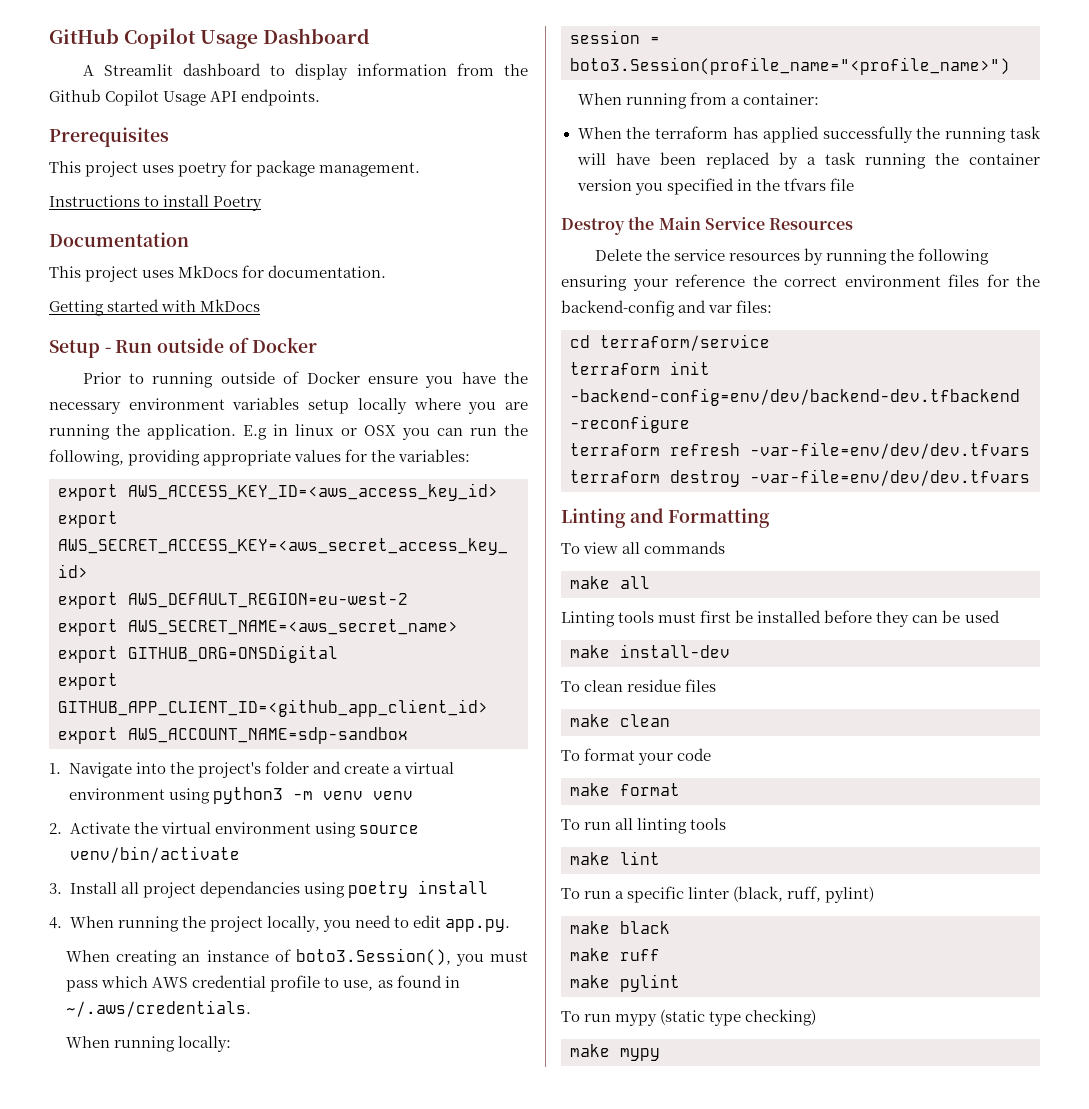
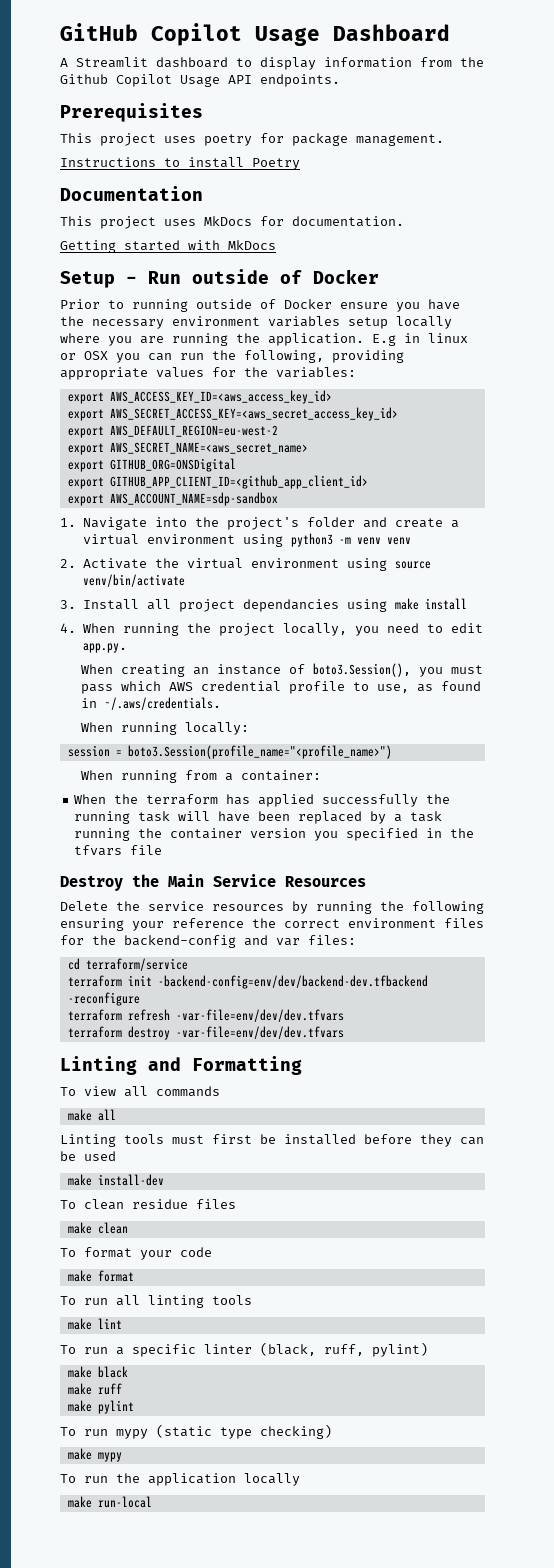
[347,881,408,898] poetry -> [394,598,419,610] make
(660, 1054) none -> [60,1473,300,1486] [67,1496,152,1508] // To run the application locally // make run-local

